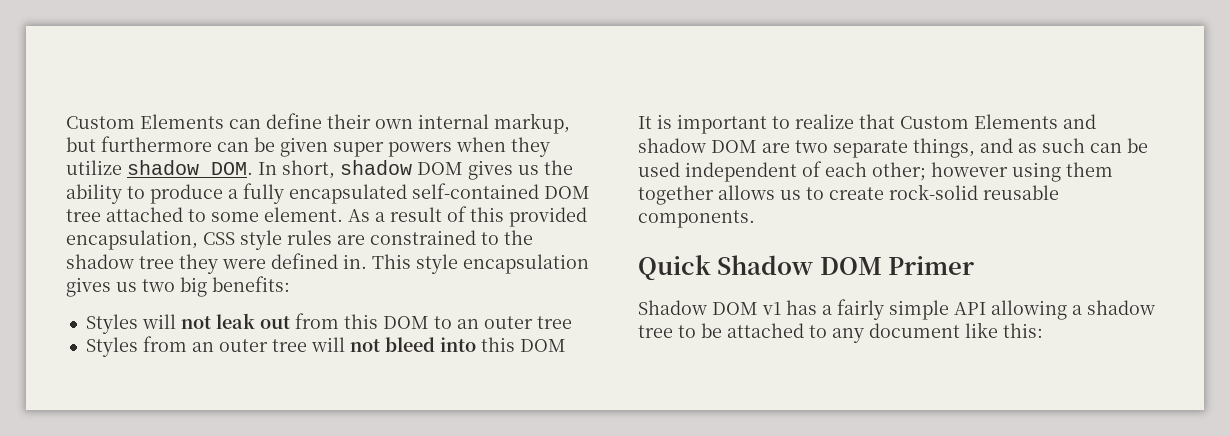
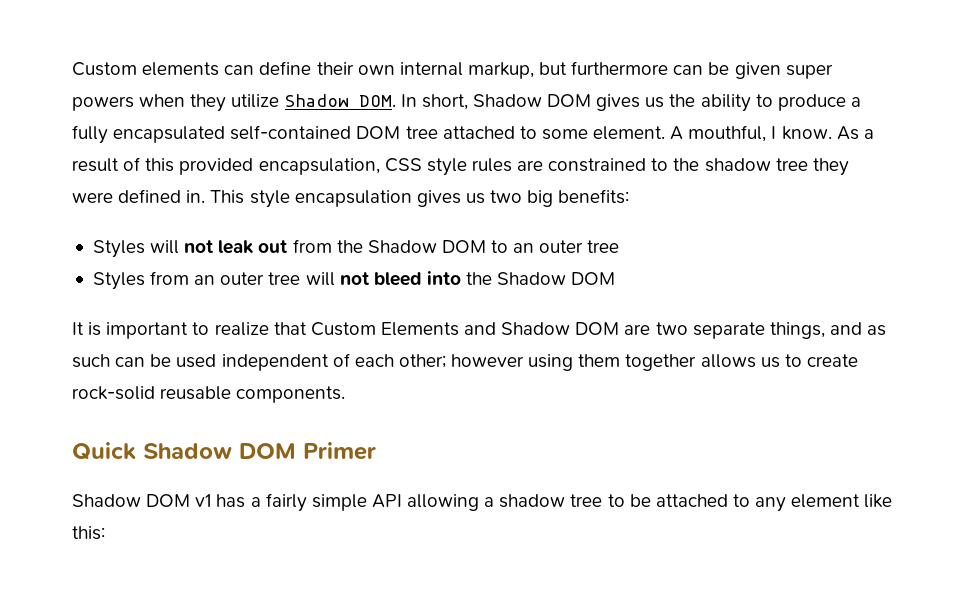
[66,114,224,129] Custom Elements -> [72,62,220,76] Custom elements
[127,160,199,175] shadow -> [284,94,349,107] Shadow
[340,160,412,175] shadow -> [472,94,542,107] Shadow
(343, 214) none -> [670,125,832,142] A mouthful, I know.
[343,314,378,329] this -> [336,240,437,253] the Shadow
[480,337,515,352] this -> [466,272,567,285] the Shadow
[638,138,706,153] shadow -> [501,322,571,335] Shadow
[869,323,960,338] document -> [791,494,861,508] element

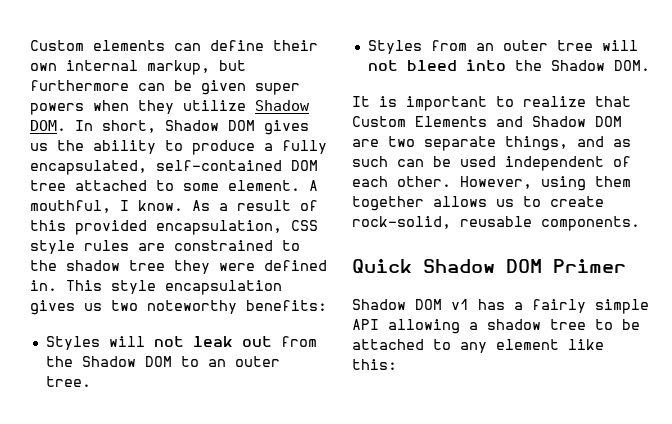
[113,126,226,143] encapsulated -> [30,160,147,175] encapsulated,
[527,190,554,207] big -> [147,300,237,314] noteworthy
[587,240,620,253] tree -> [45,376,91,387] tree.
[571,272,616,285] DOM -> [613,60,650,71] DOM.
[398,354,525,368] other; however -> [397,176,532,189] other. However,
[72,386,155,400] rock-solid -> [352,216,451,229] rock-solid,

